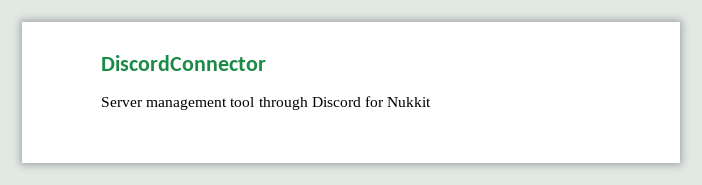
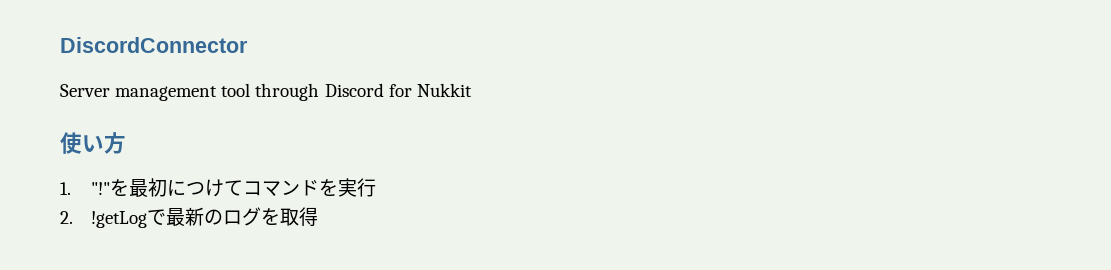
(432, 102) none -> [60,132,126,154] [60,178,377,197] [60,207,319,228] // 使い方 // 1. "!"を最初につけてコマンドを実行 // 2. !getLogで最新のログを取得

